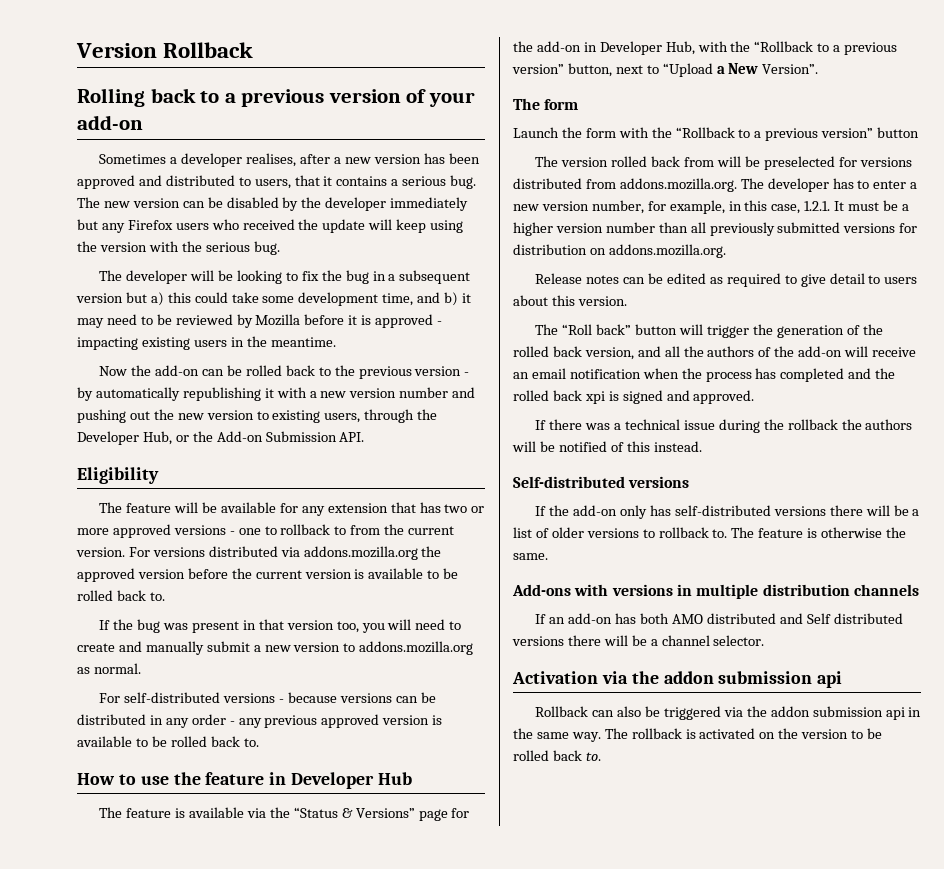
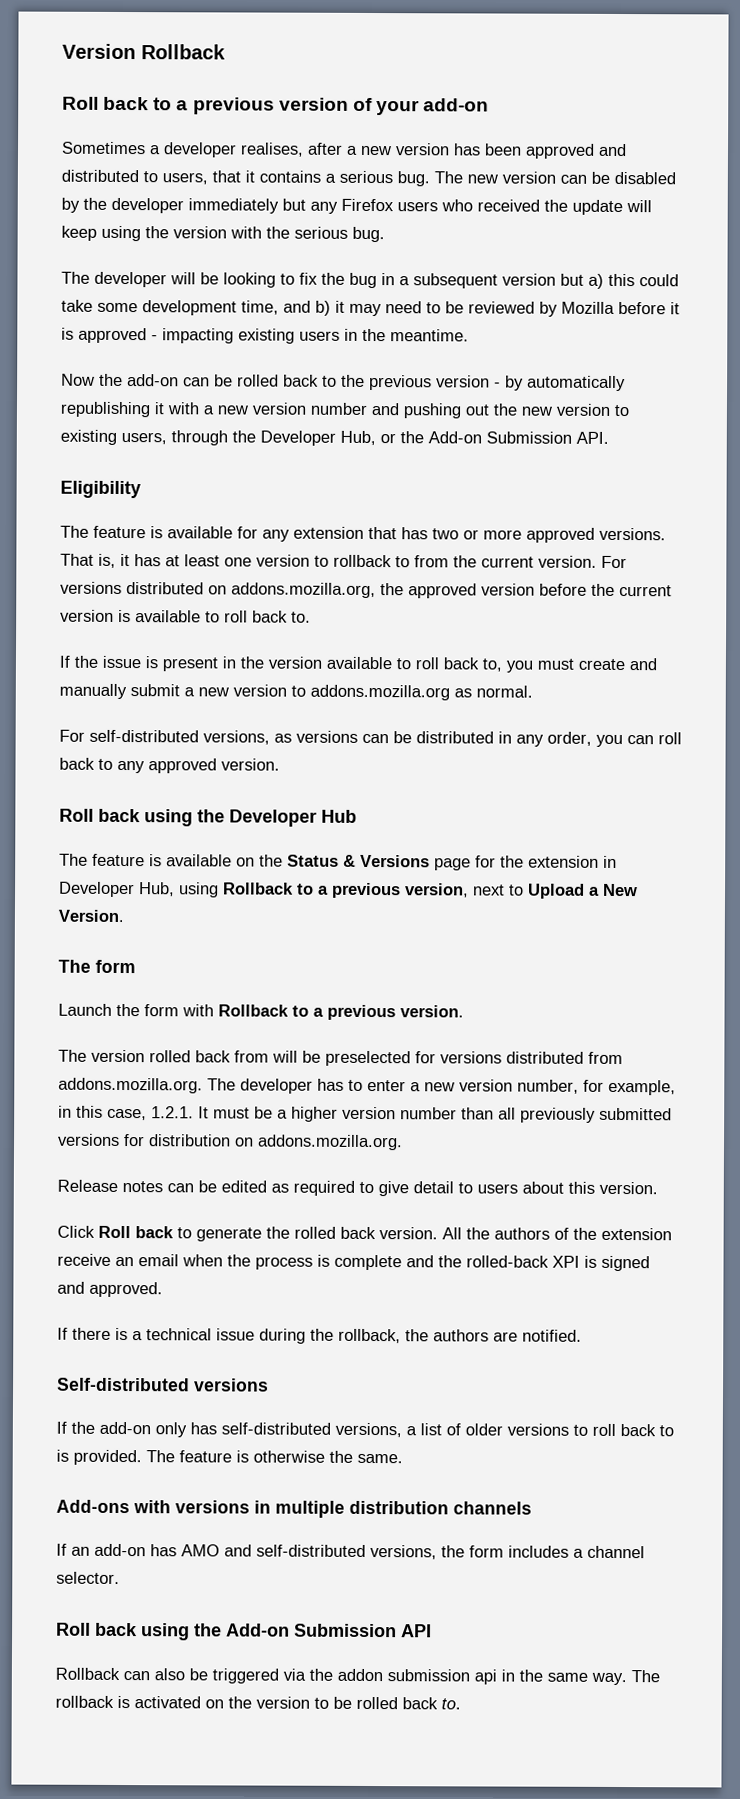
[77,88,145,107] Rolling -> [62,96,99,110] Roll
[174,502,218,513] will be -> [150,526,163,539] is
[173,525,261,535] versions - one -> [599,527,666,541] [60,553,310,568] versions. That is, it has at least one version
[280,546,418,560] via addons.mozilla.org -> [208,582,376,599] on addons.mozilla.org,
[443,568,459,579] [77,590,113,601] be rolled -> [224,610,248,623] roll
[137,619,462,633] bug was present in that version too, you will need to -> [102,655,574,673] issue is present in the version available to roll back to, you must
[223,692,337,703] versions - because -> [203,730,292,745] versions, as
[191,714,443,728] [77,736,259,747] [77,772,287,785] order - any previous approved version is available to be rolled back to. // How to use the feature in -> [547,731,682,748] [59,757,280,774] [59,808,225,827] order, you can roll back to any approved version. // Roll back using the
[246,807,415,818] via the “Status & Versions” -> [236,854,430,868] on the Status & Versions
[536,41,581,52] add-on -> [528,855,599,868] extension
[697,41,898,55] [512,63,612,77] with the “Rollback to a previous version” button, -> [179,882,469,899] using Rollback to a previous version,
[662,63,713,77] “Upload -> [528,883,585,899] Upload
[762,64,819,74] Version”. -> [58,909,124,923] Version.
[651,127,920,141] the “Rollback to a previous version” button -> [218,1004,464,1021] Rollback to a previous version.
[535,324,883,338] [513,346,680,360] The “Roll back” button will trigger the generation of the rolled back version, and all -> [57,1225,462,1242] Click Roll back to generate the rolled back version. All
[798,346,869,357] add-on will -> [601,1227,672,1241] extension
[569,369,641,379] notification -> (179, 1260) none
[755,368,896,382] [513,390,605,404] has completed and the rolled back xpi -> [317,1254,580,1271] is complete and the rolled-back XPI
[585,423,611,430] was -> [115,1327,128,1341] is
[787,419,913,430] [512,441,702,452] rollback the authors will be notified of this instead. -> [338,1328,582,1344] rollback, the authors are notified.
[773,505,909,516] versions there will be -> [335,1422,402,1438] versions,
[658,527,728,538] rollback to. -> [592,1423,674,1437] [56,1449,142,1466] roll back to is provided.
[639,613,903,624] [512,635,765,646] [512,671,843,688] both AMO distributed and Self distributed versions there will be a channel selector. // Activation via the addon submission api -> [181,1544,645,1560] [56,1571,120,1584] [56,1622,432,1641] AMO and self-distributed versions, the form includes a channel selector. // Roll back using the Add-on Submission API

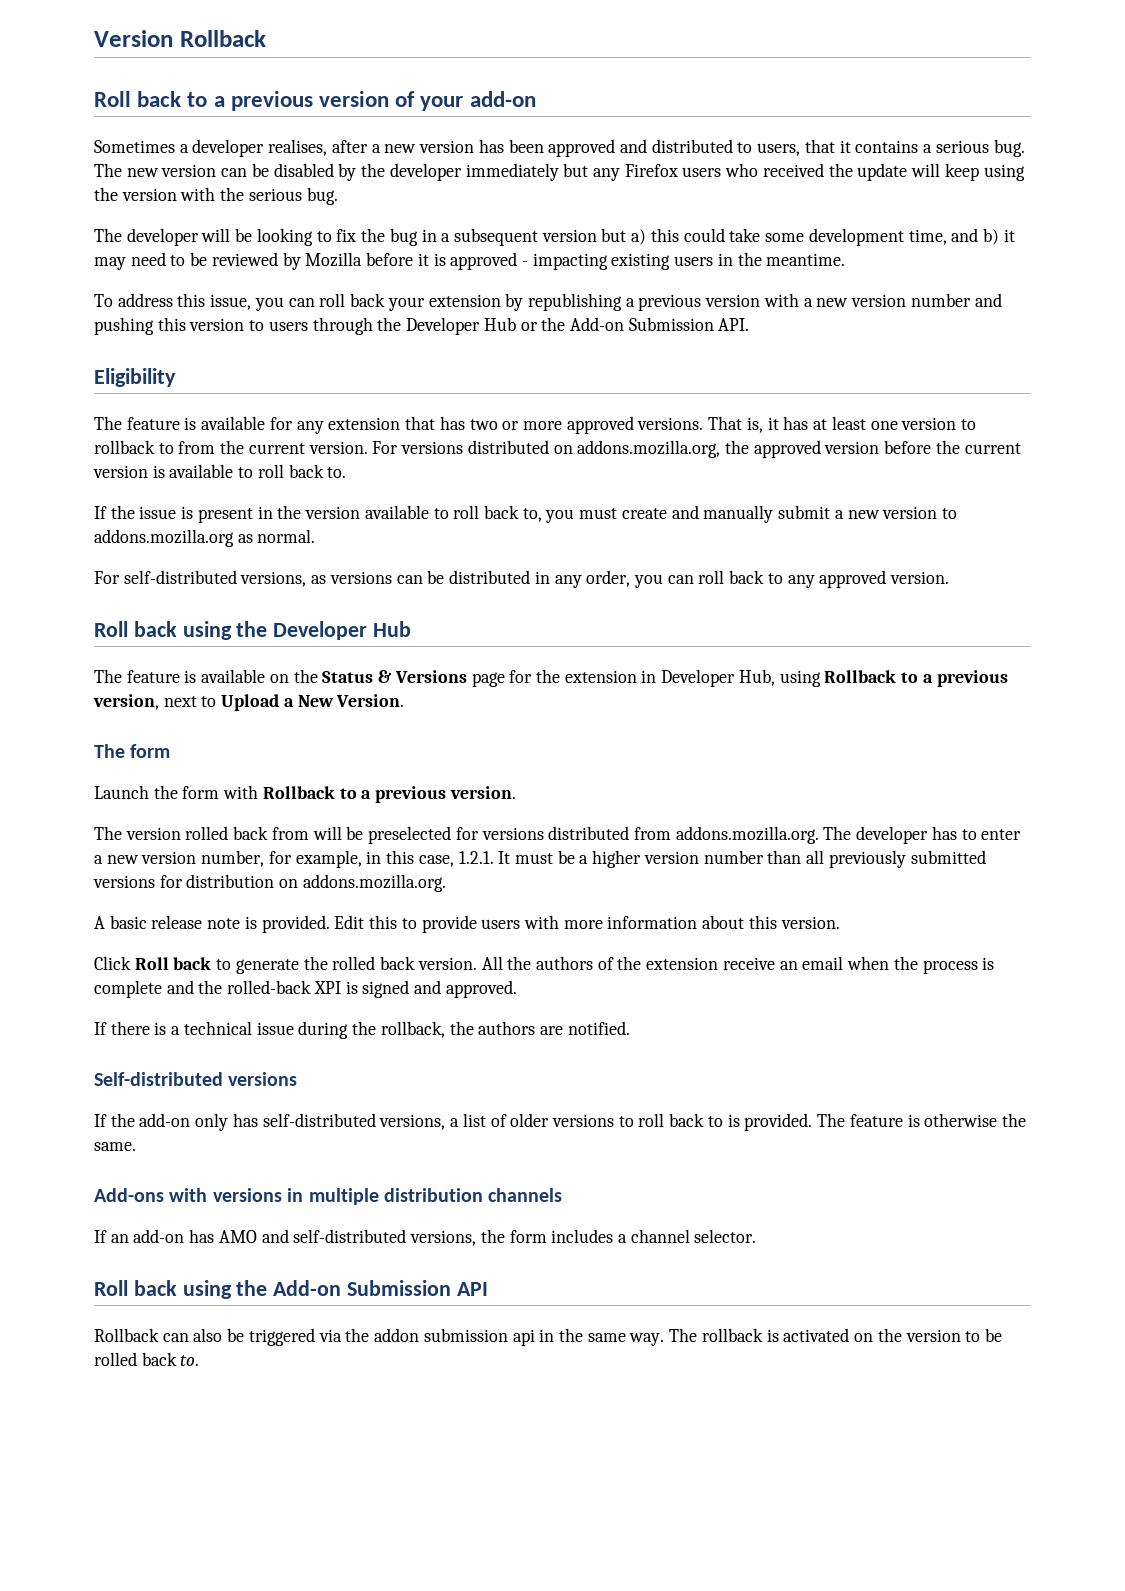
[61,373,626,392] [60,401,164,418] Now the add-on can be rolled back to the previous version - by automatically republishing it -> [94,293,761,311] To address this issue, you can roll back your extension by republishing a previous version
[465,403,629,417] [60,429,167,445] out the new version to existing users, -> [157,317,308,331] this version to users
[340,430,376,446] Hub, -> [483,317,516,331] Hub
[57,1179,518,1197] Release notes can be edited as required to give detail to users -> [94,915,698,933] A basic release note is provided. Edit this to provide users with more information

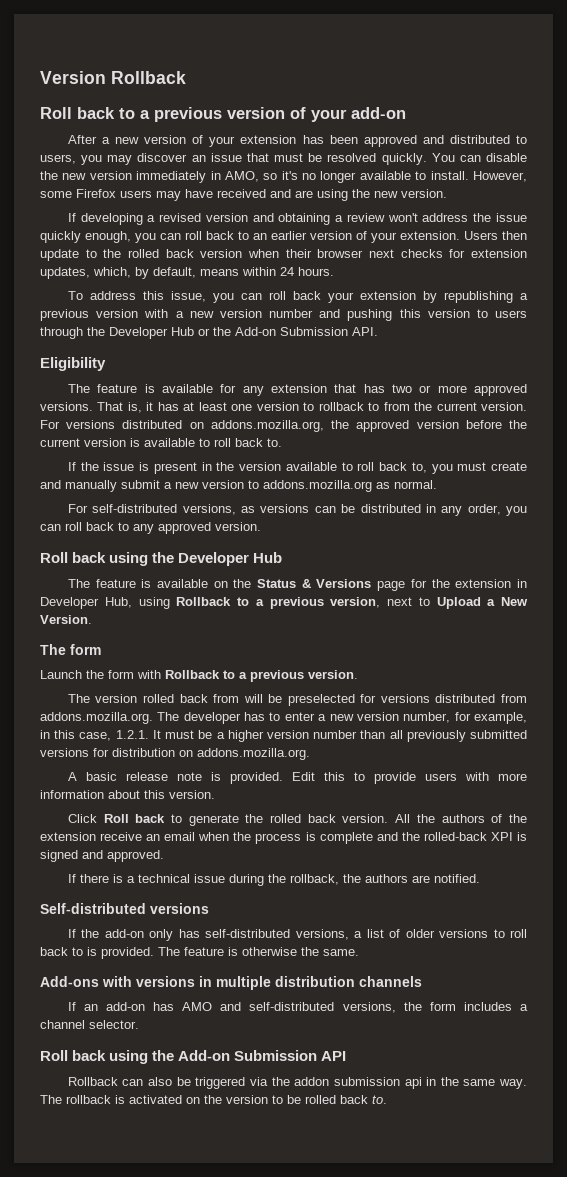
[94,139,475,157] Sometimes a developer realises, after a new version -> [67,135,297,147] After a new version of your extension
[804,139,1025,157] [94,163,1025,181] [94,187,338,205] [94,228,1015,246] [94,252,846,270] that it contains a serious bug. The new version can be disabled by the developer immediately but any Firefox users who received the update will keep using the version with the serious bug. // The developer will be looking to fix the bug in a subsequent version but a) this could take some development time, and b) it may need to be reviewed by Mozilla before it is approved - impacting existing users in the meantime. -> [81,153,527,165] [40,171,527,183] [40,189,447,201] [67,213,527,225] [40,231,527,243] [40,249,527,261] [40,267,334,279] you may discover an issue that must be resolved quickly. You can disable the new version immediately in AMO, so it's no longer available to install. However, some Firefox users may have received and are using the new version. // If developing a revised version and obtaining a review won't address the issue quickly enough, you can roll back to an earlier version of your extension. Users then update to the rolled back version when their browser next checks for extension updates, which, by default, means within 24 hours.

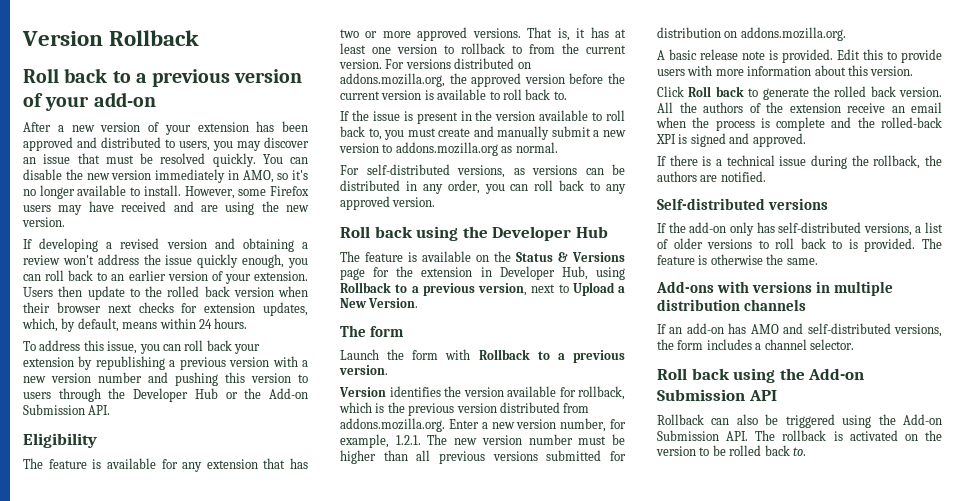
[67,694,527,706] [40,712,315,724] The version rolled back from will be preselected for versions distributed from addons.mozilla.org. The developer has to enter -> [339,386,625,400] [339,402,590,416] [340,418,479,432] Version identifies the version available for rollback, which is the previous version distributed from addons.mozilla.org. Enter
[40,730,527,742] [40,748,89,757] in this case, 1.2.1. It must be a higher version number than all previously submitted versions -> [395,434,625,445] [340,450,602,464] 1.2.1. The new version number must be higher than all previous versions submitted
[249,1077,527,1089] via the addon submission api in the same way. -> [842,414,942,428] [657,430,749,441] using the Add-on Submission API.

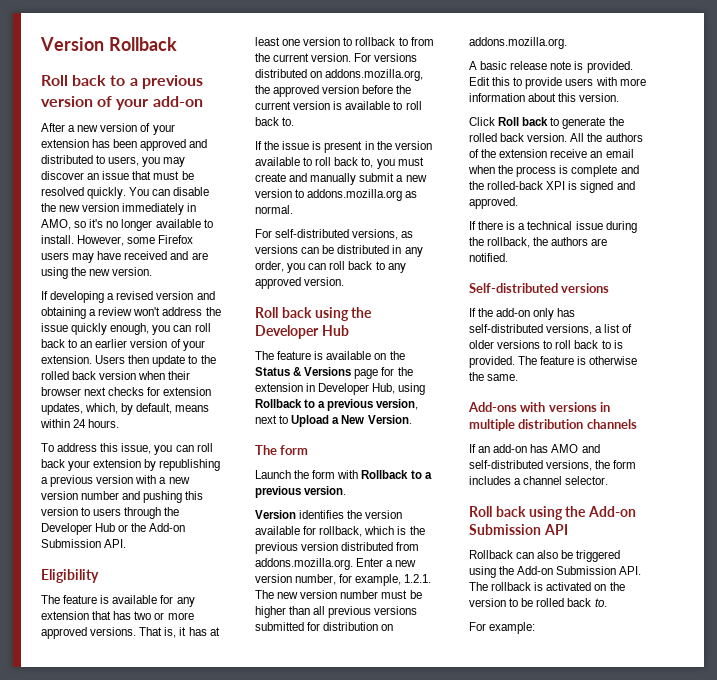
(806, 451) none -> [469,622,536,634] // For example:

